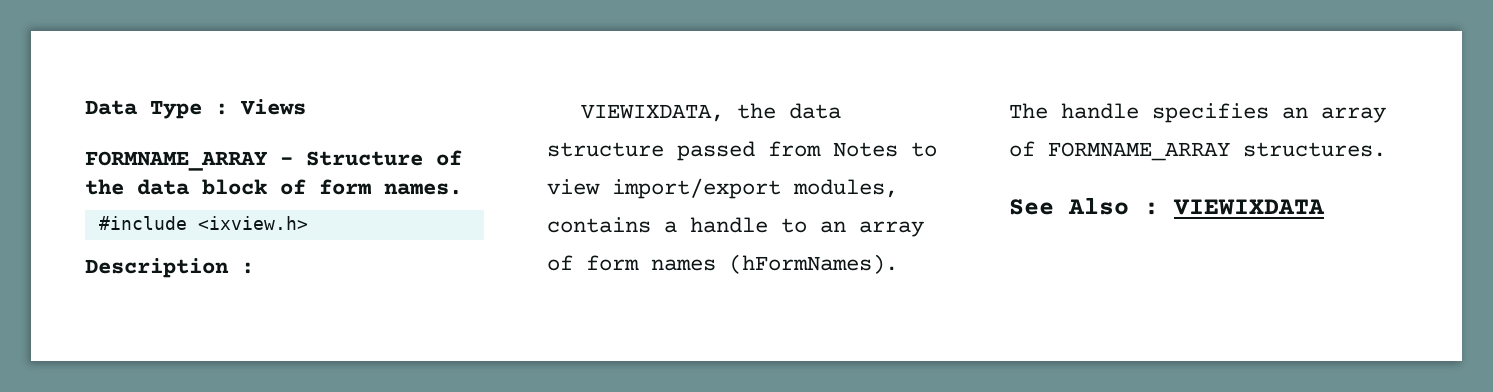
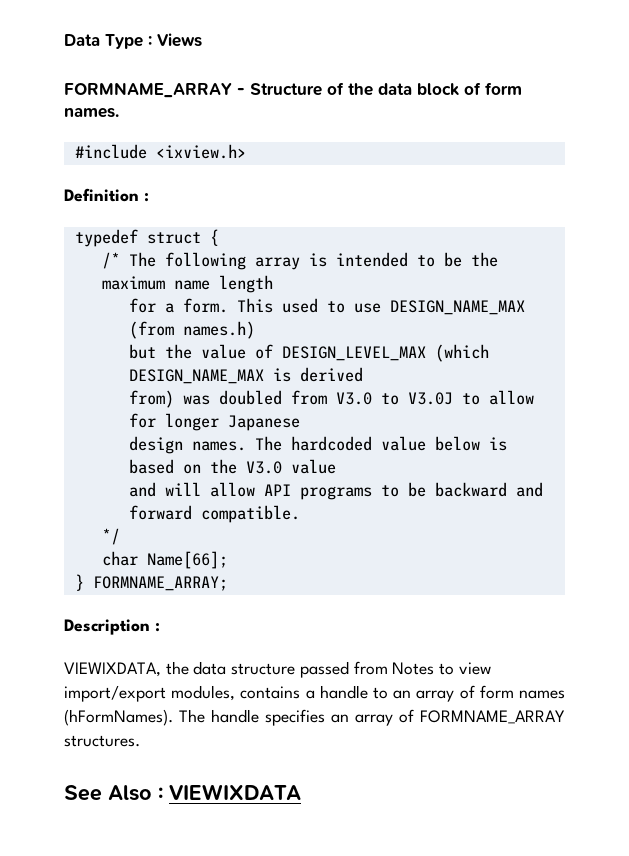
(308, 223) none -> [64,188,149,202] [74,229,219,247] [101,252,498,270] [101,275,273,293] [128,298,525,315] [128,321,255,339] [128,344,489,362] [128,367,363,384] [128,390,534,408] [128,413,300,431] [128,436,507,454] [128,459,336,474] [128,482,543,500] [128,505,300,523] [101,528,120,545] [101,551,228,569] [74,574,228,591] // Definition : // typedef struct { // /* The following array is intended to be the maximum name length // for a form. This used to use DESIGN_NAME_MAX (from names.h) // but the value of DESIGN_LEVEL_MAX (which DESIGN_NAME_MAX is derived // from) was doubled from V3.0 to V3.0J to allow for longer Japanese // design names. The hardcoded value below is based on the V3.0 value // and will allow API programs to be backward and forward compatible. // */ // char Name[66]; // } FORMNAME_ARRAY;

